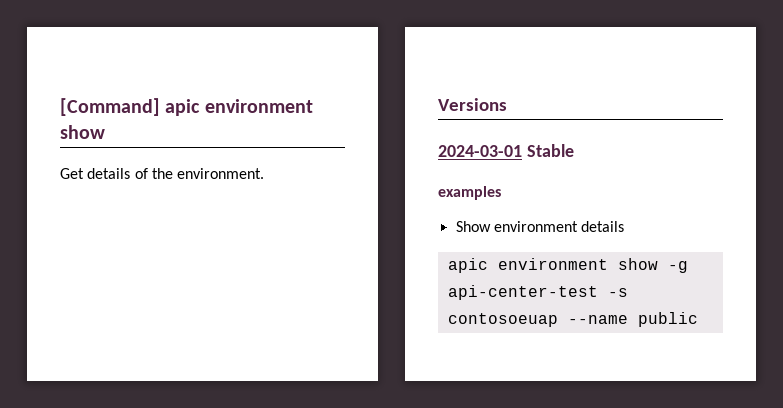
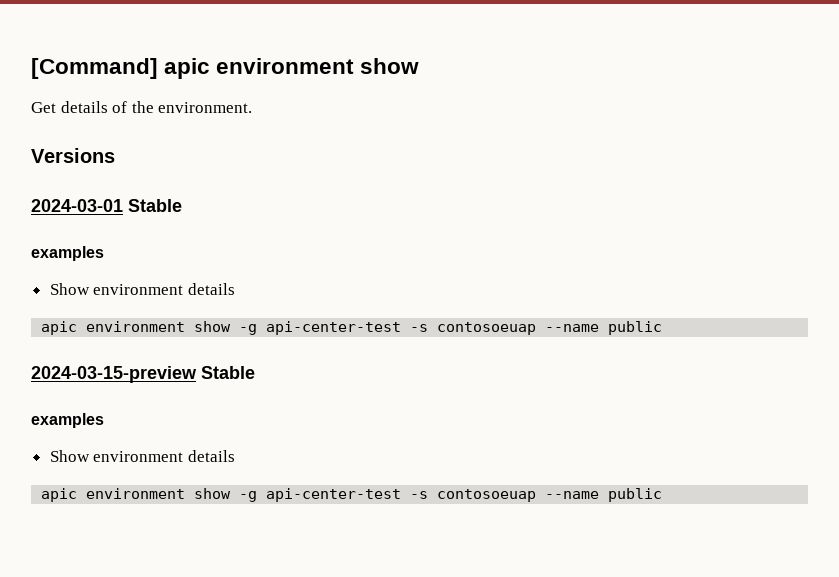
(698, 319) none -> [31,366,255,383] [31,413,104,428] [49,450,235,462] [41,488,663,502] // 2024-03-15-preview Stable // examples // Show environment details // apic environment show -g api-center-test -s contosoeuap --name public

